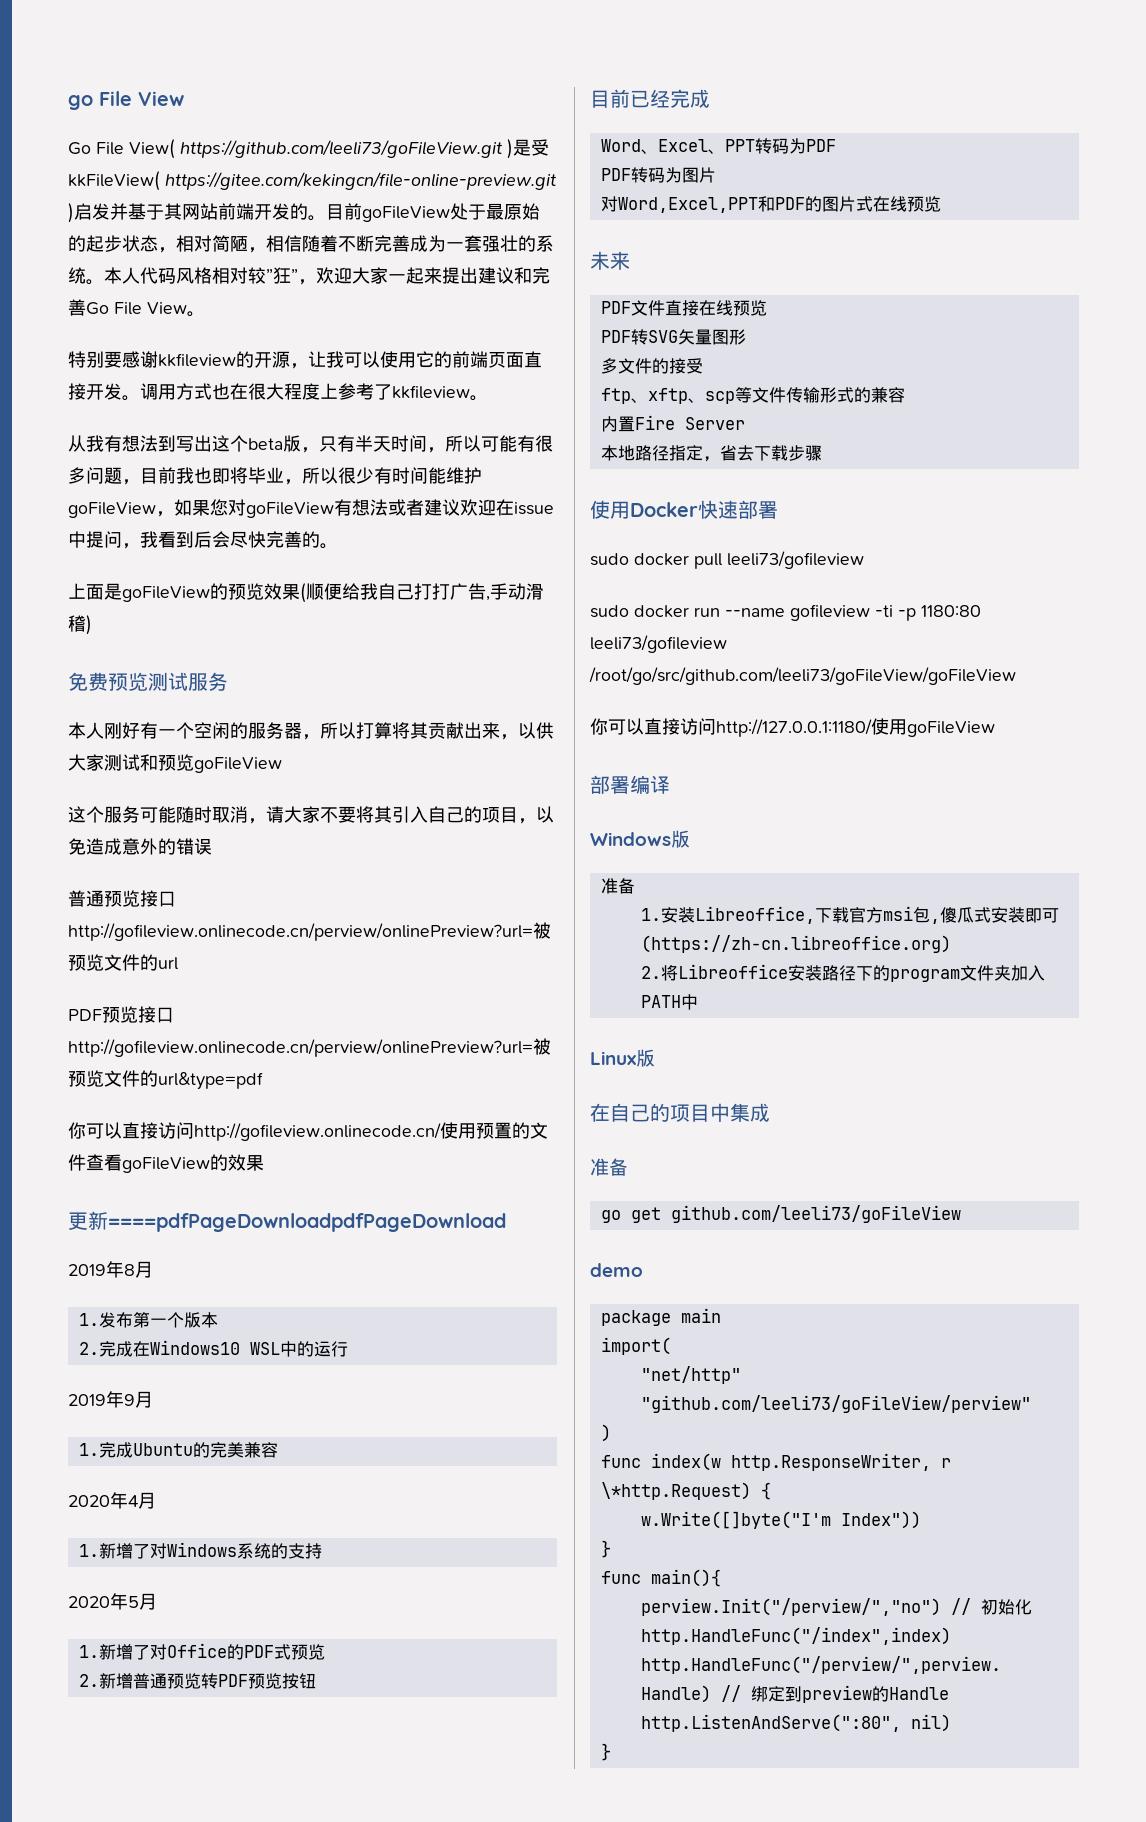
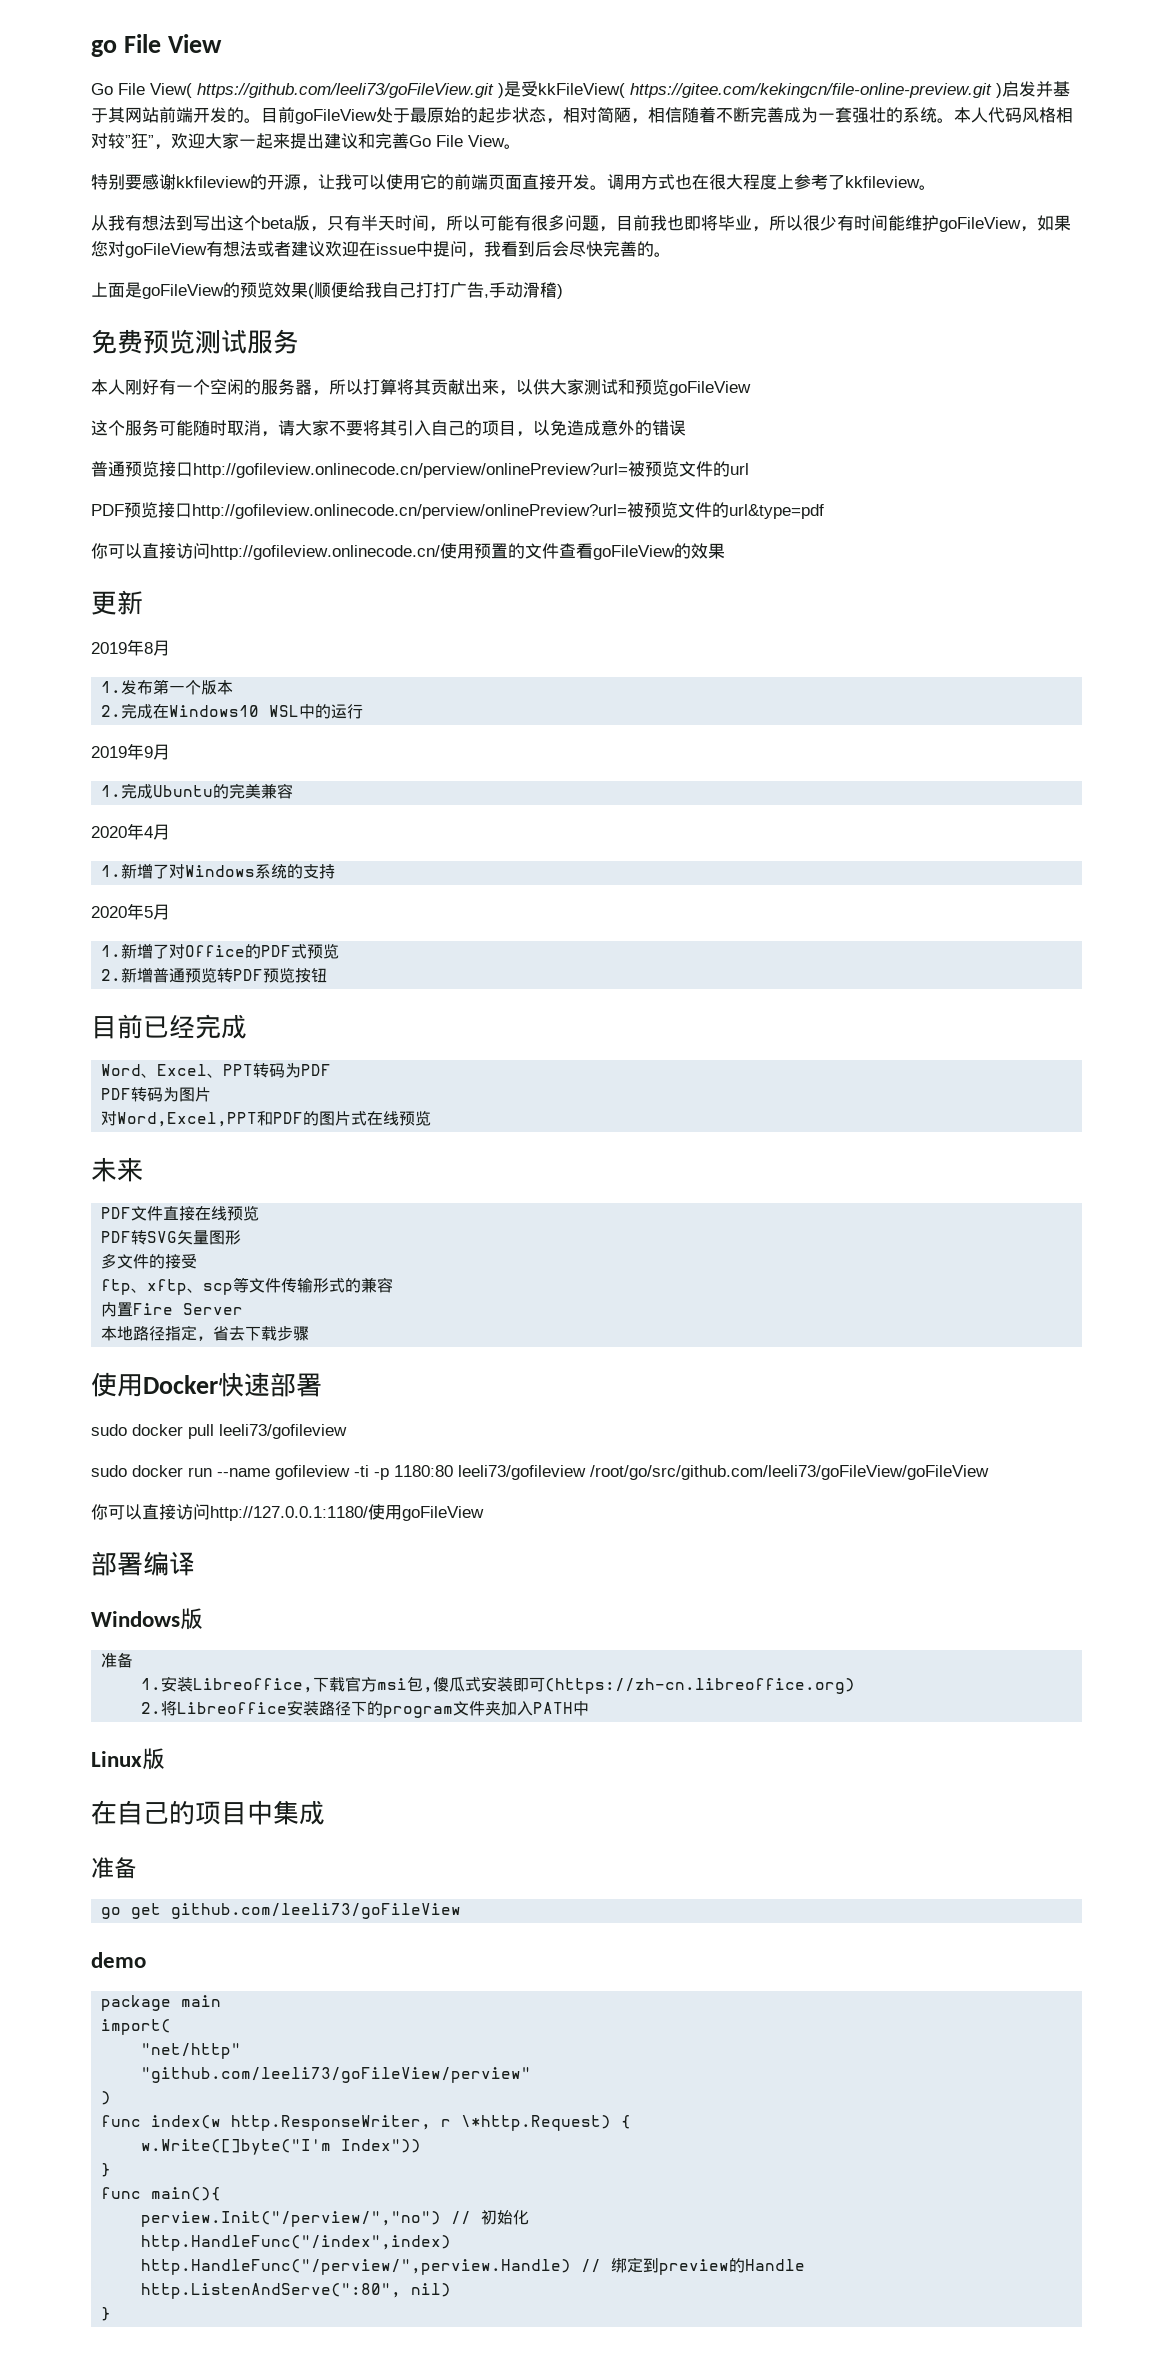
[108,1213,506,1232] ====pdfPageDownloadpdfPageDownload -> (143, 602) none

